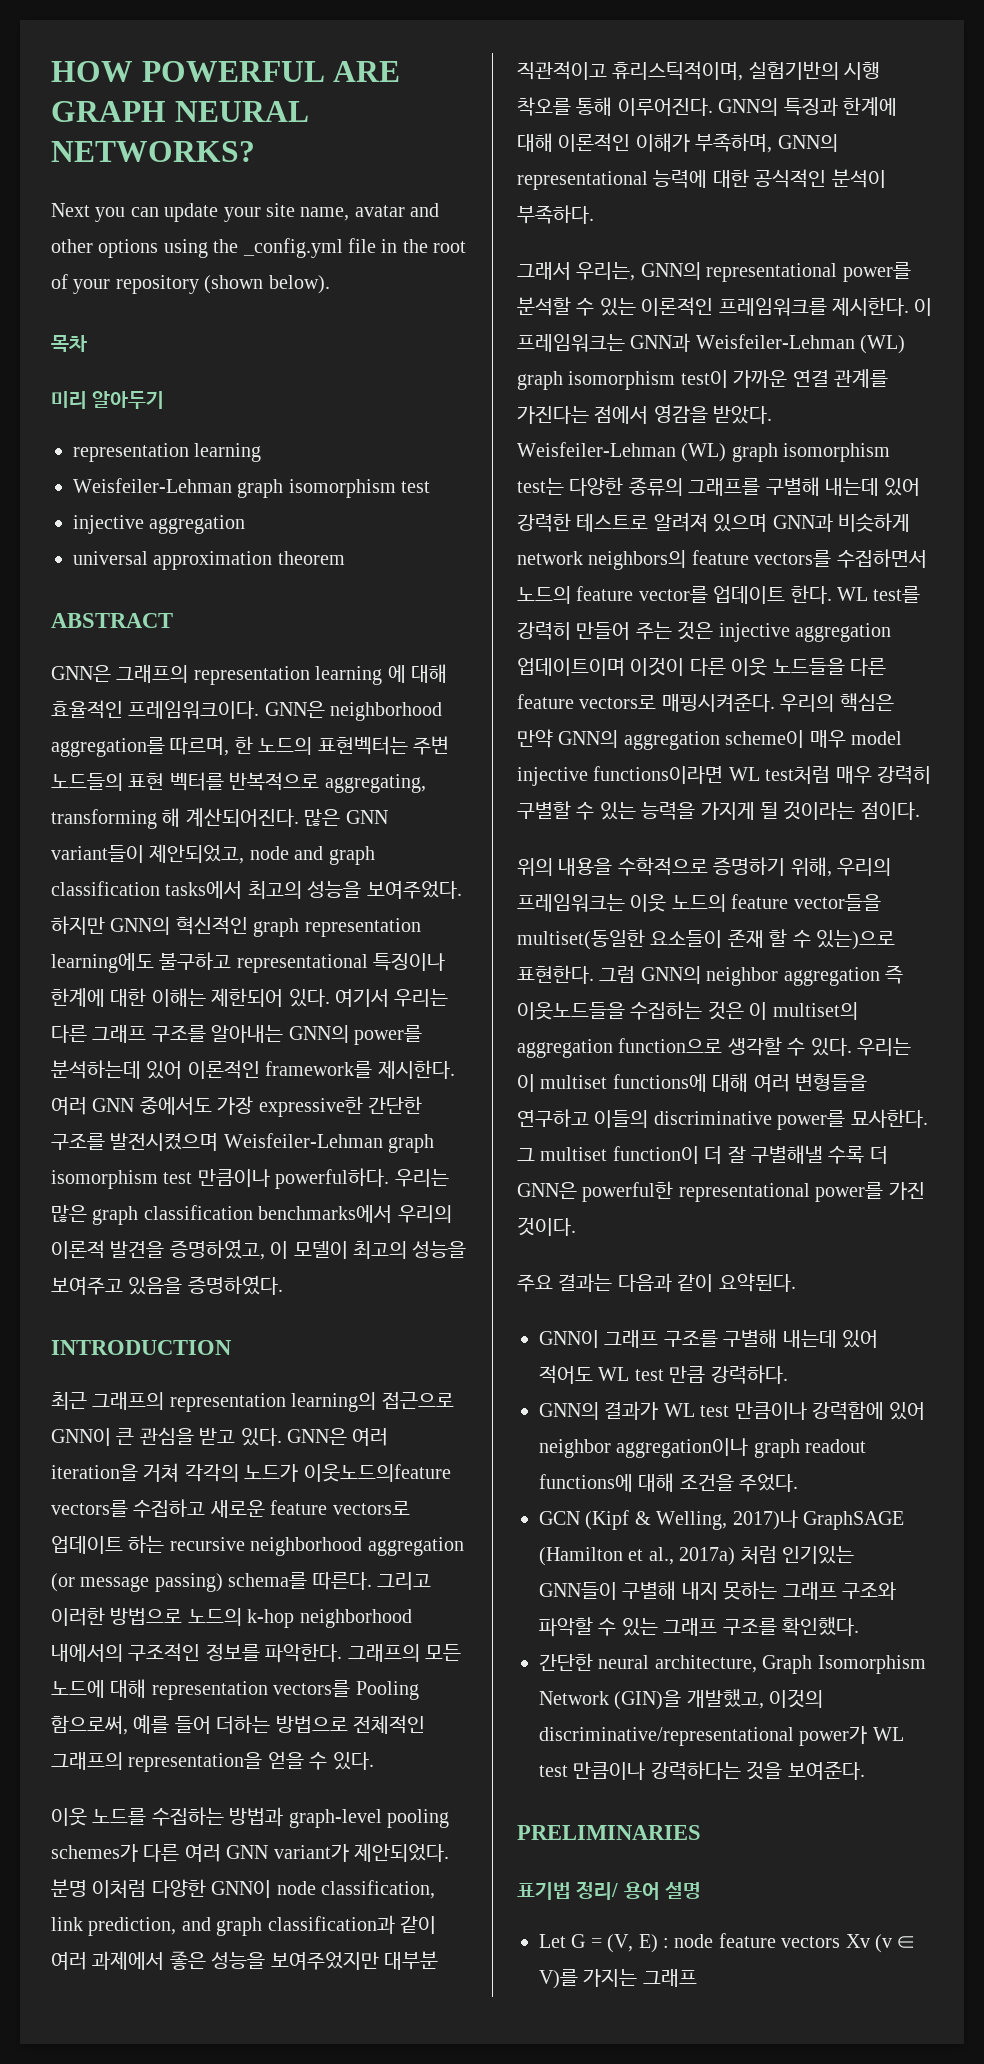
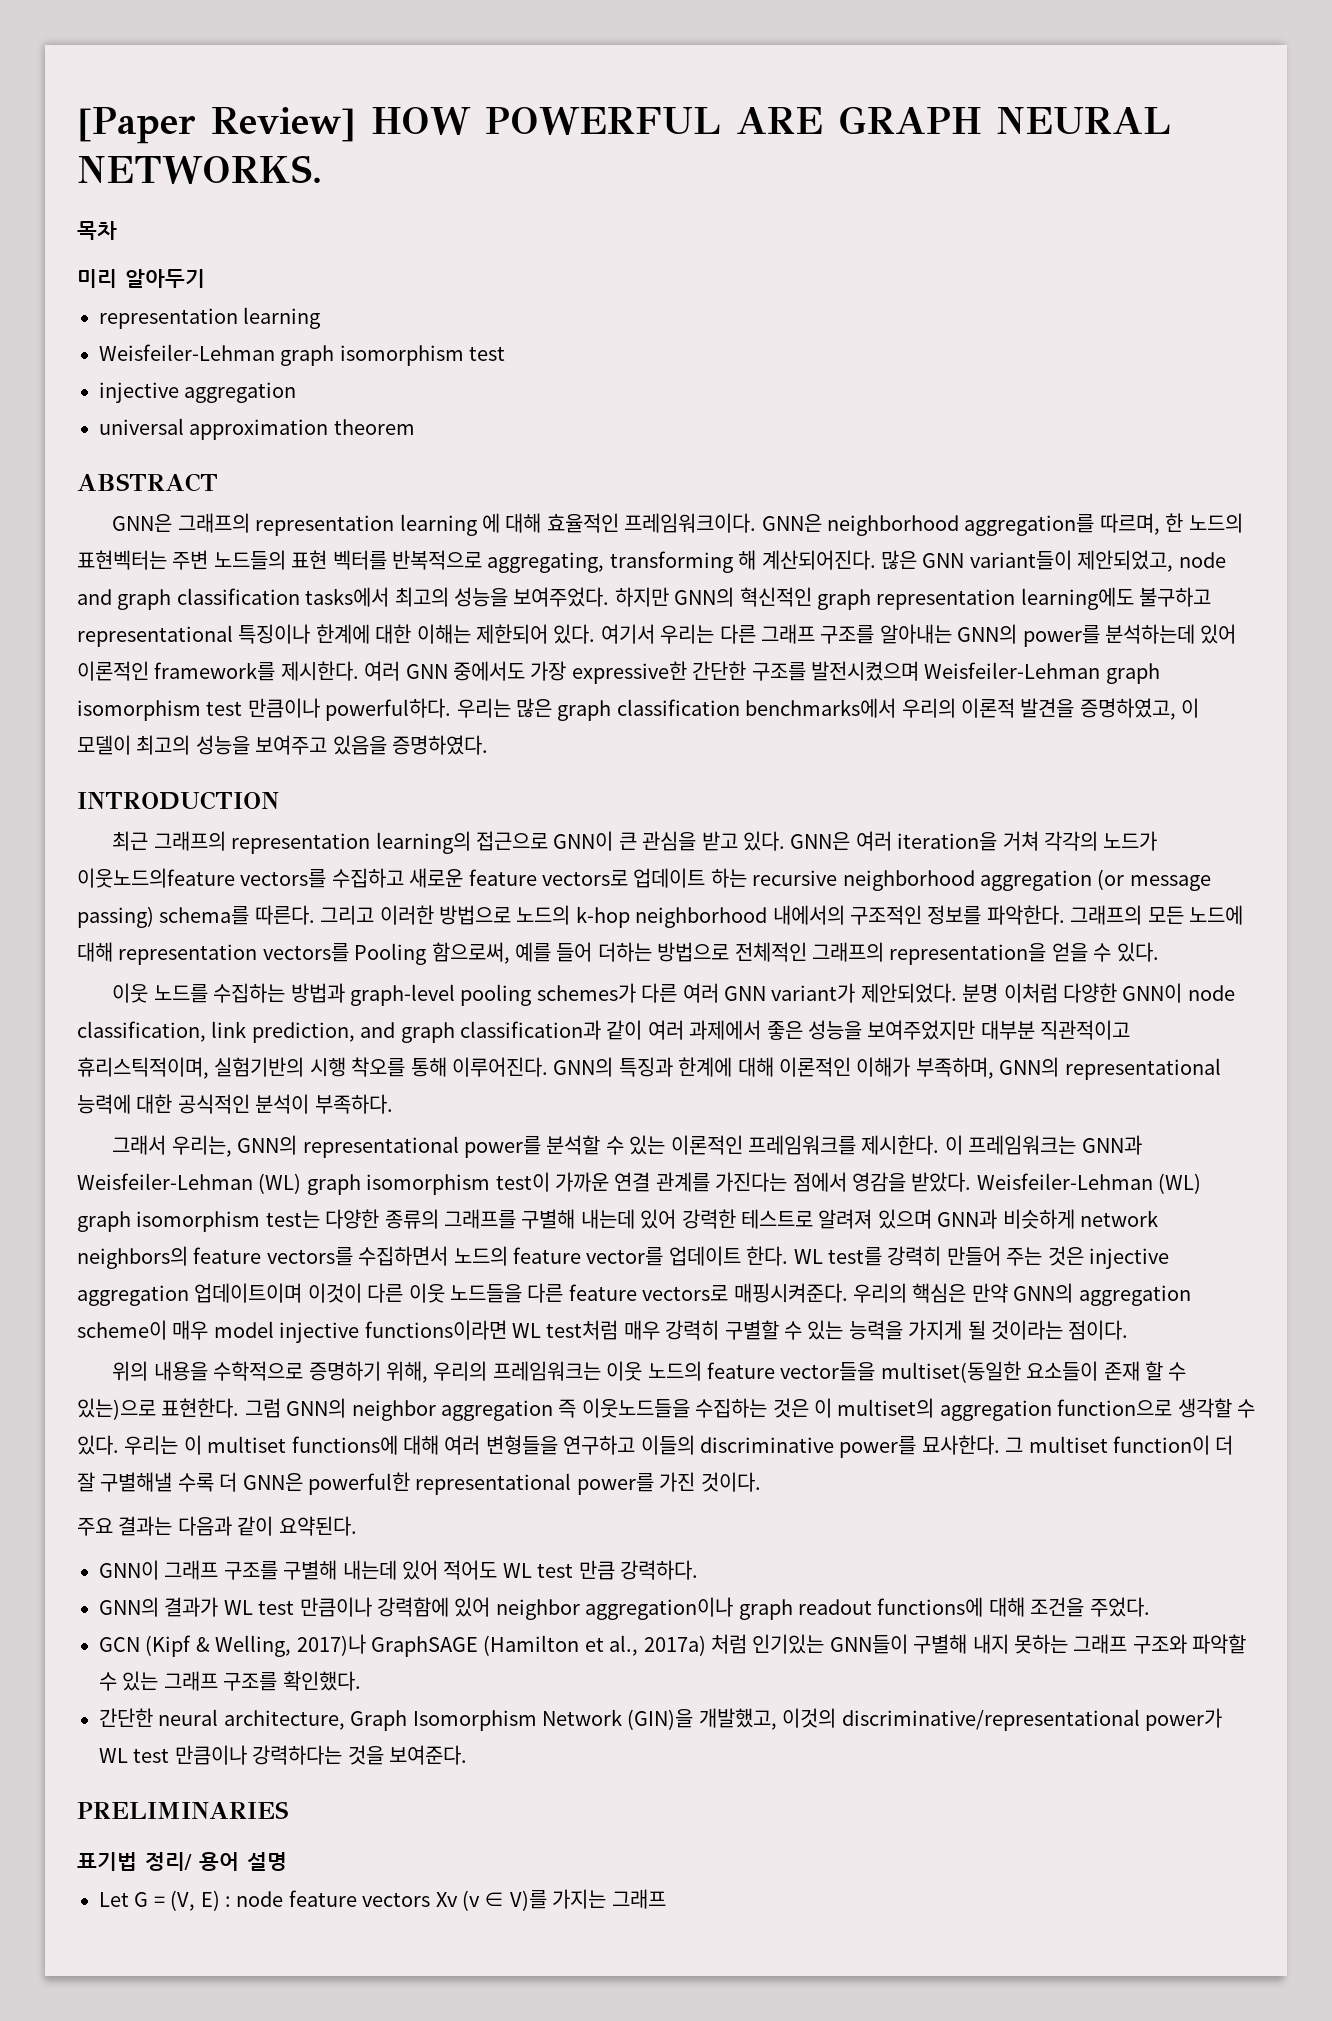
(51, 71) none -> [77,107,356,144] [Paper Review]
[51,141,255,162] [51,203,440,222] [51,238,467,258] [51,274,330,294] NETWORKS? // Next you can update your site name, avatar and other options using the _config.yml file in the root of your repository (shown below). -> [77,155,322,184] NETWORKS.

